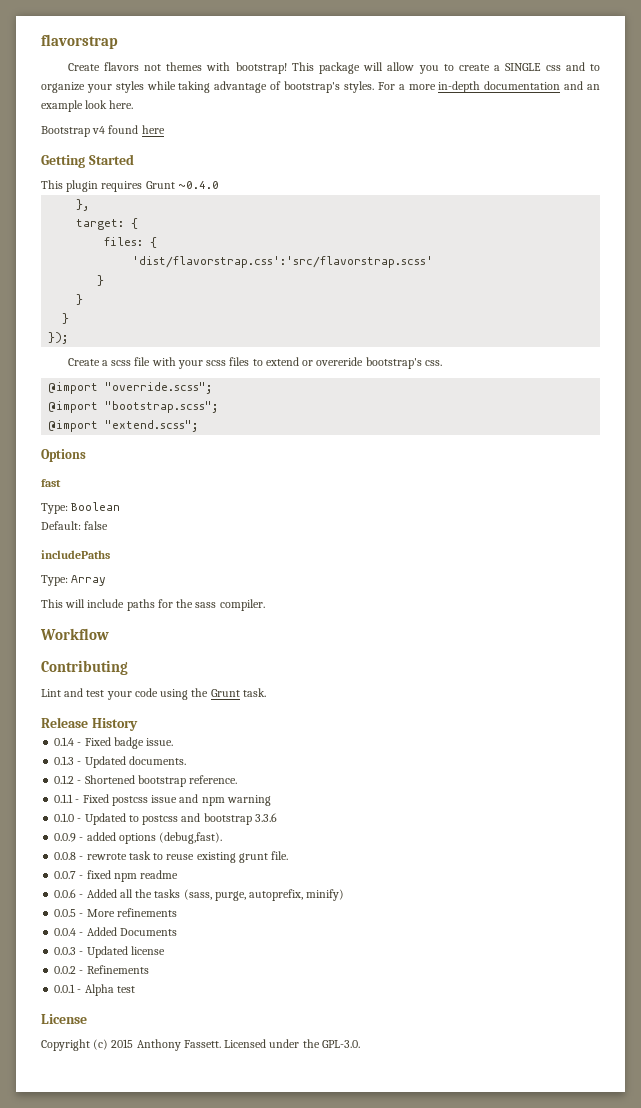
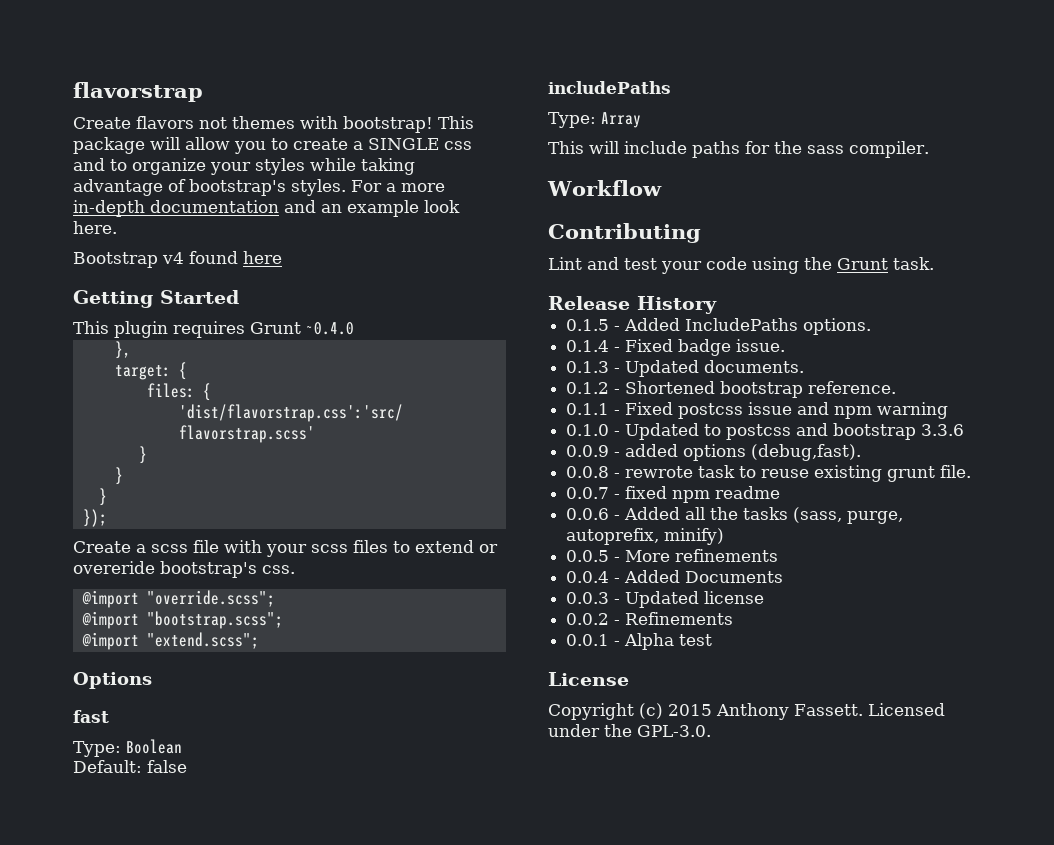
(138, 724) none -> [566,318,872,335] // 0.1.5 - Added IncludePaths options.

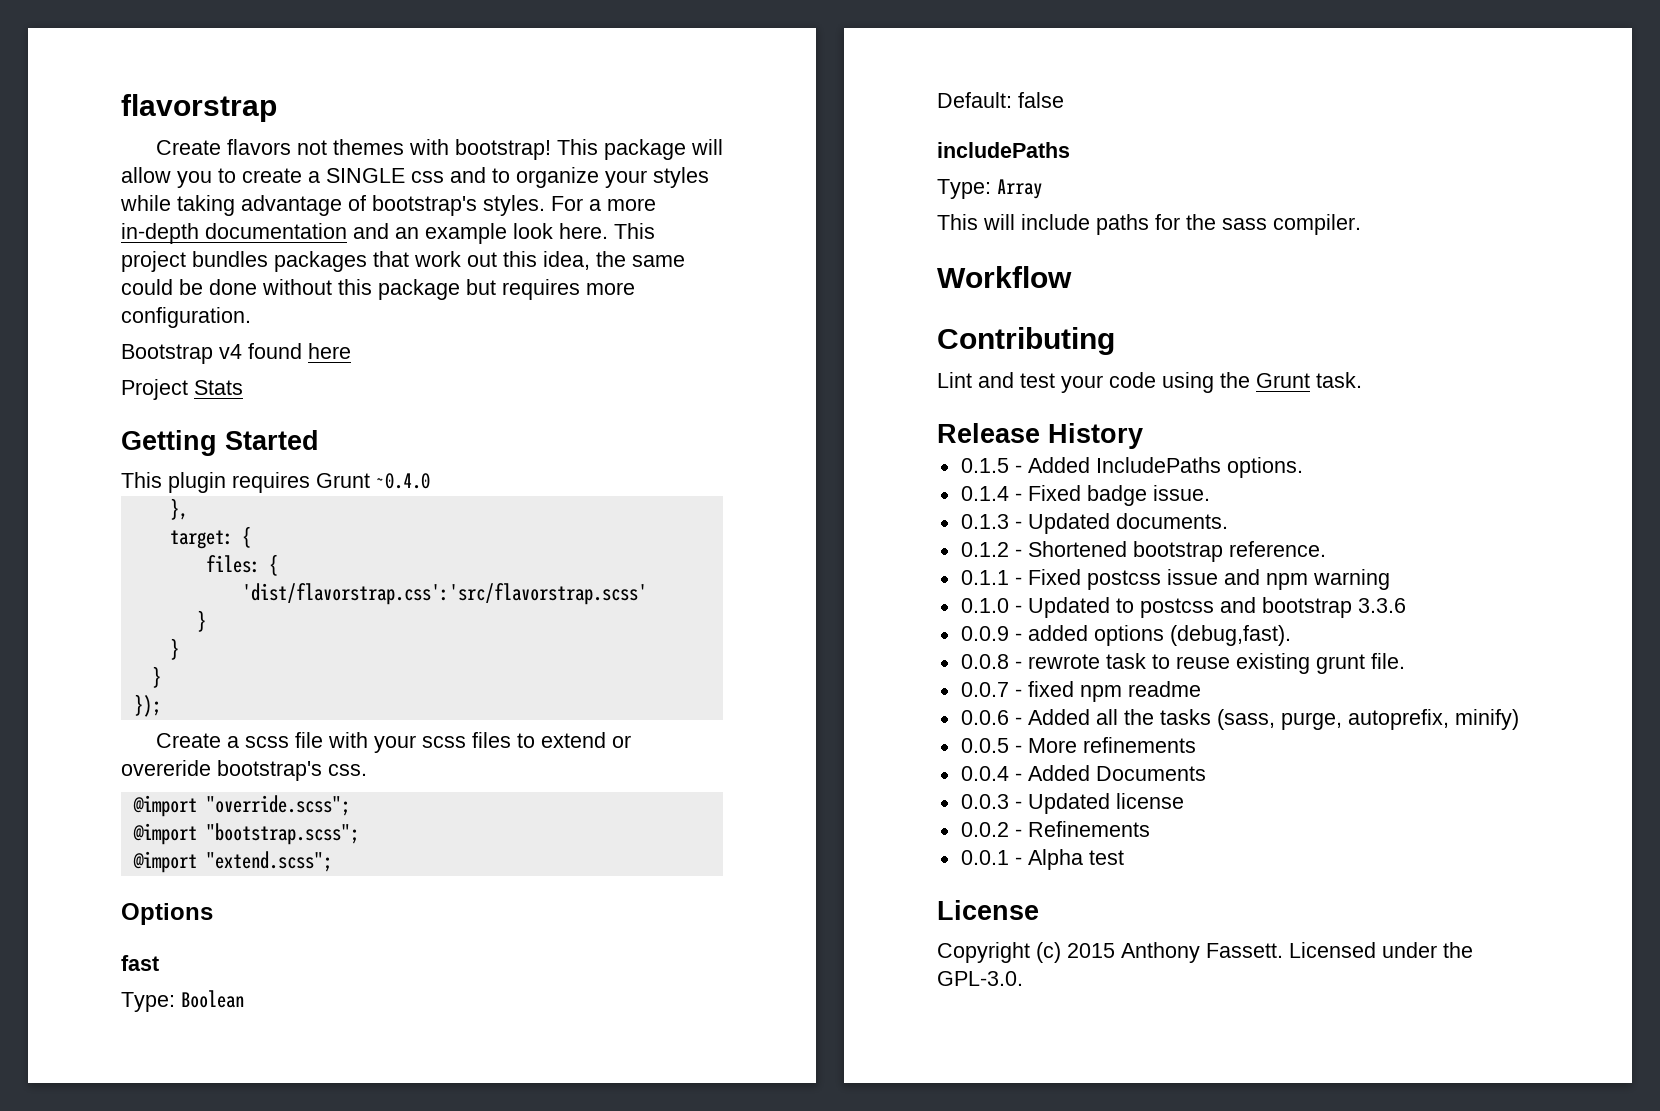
(117, 227) none -> [614,223,655,239] [121,251,685,272] [121,279,635,300] [121,307,251,328] This project bundles packages that work out this idea, the same could be done without this package but requires more configuration.
(282, 257) none -> [121,379,243,400] // Project Stats

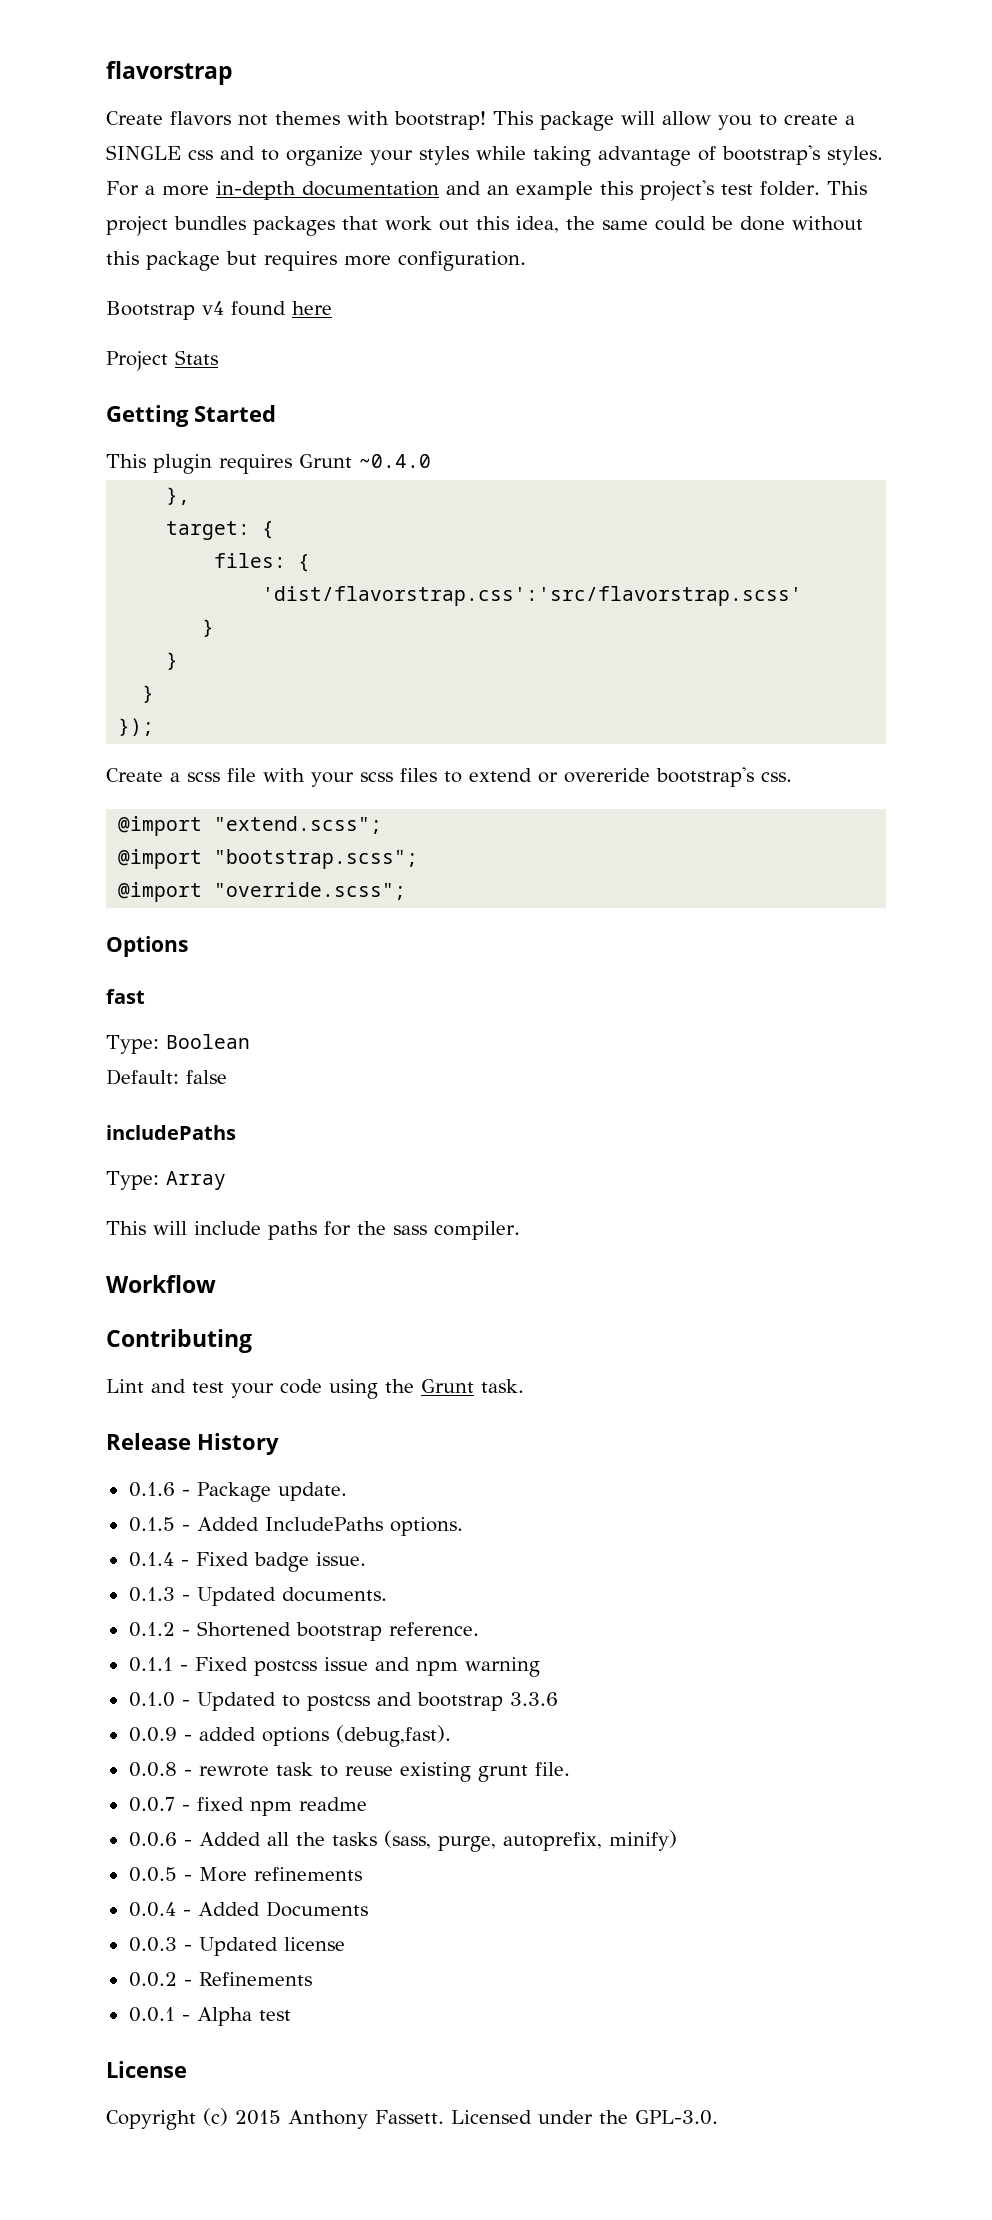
[513,223,608,239] look here. -> [600,180,820,201] this project's test folder.
[205,795,350,816] "override.scss"; -> [214,816,383,834] "extend.scss";
[205,851,332,872] "extend.scss"; -> [214,882,407,900] "override.scss";
(1143, 436) none -> [128,1482,347,1502] // 0.1.6 - Package update.

